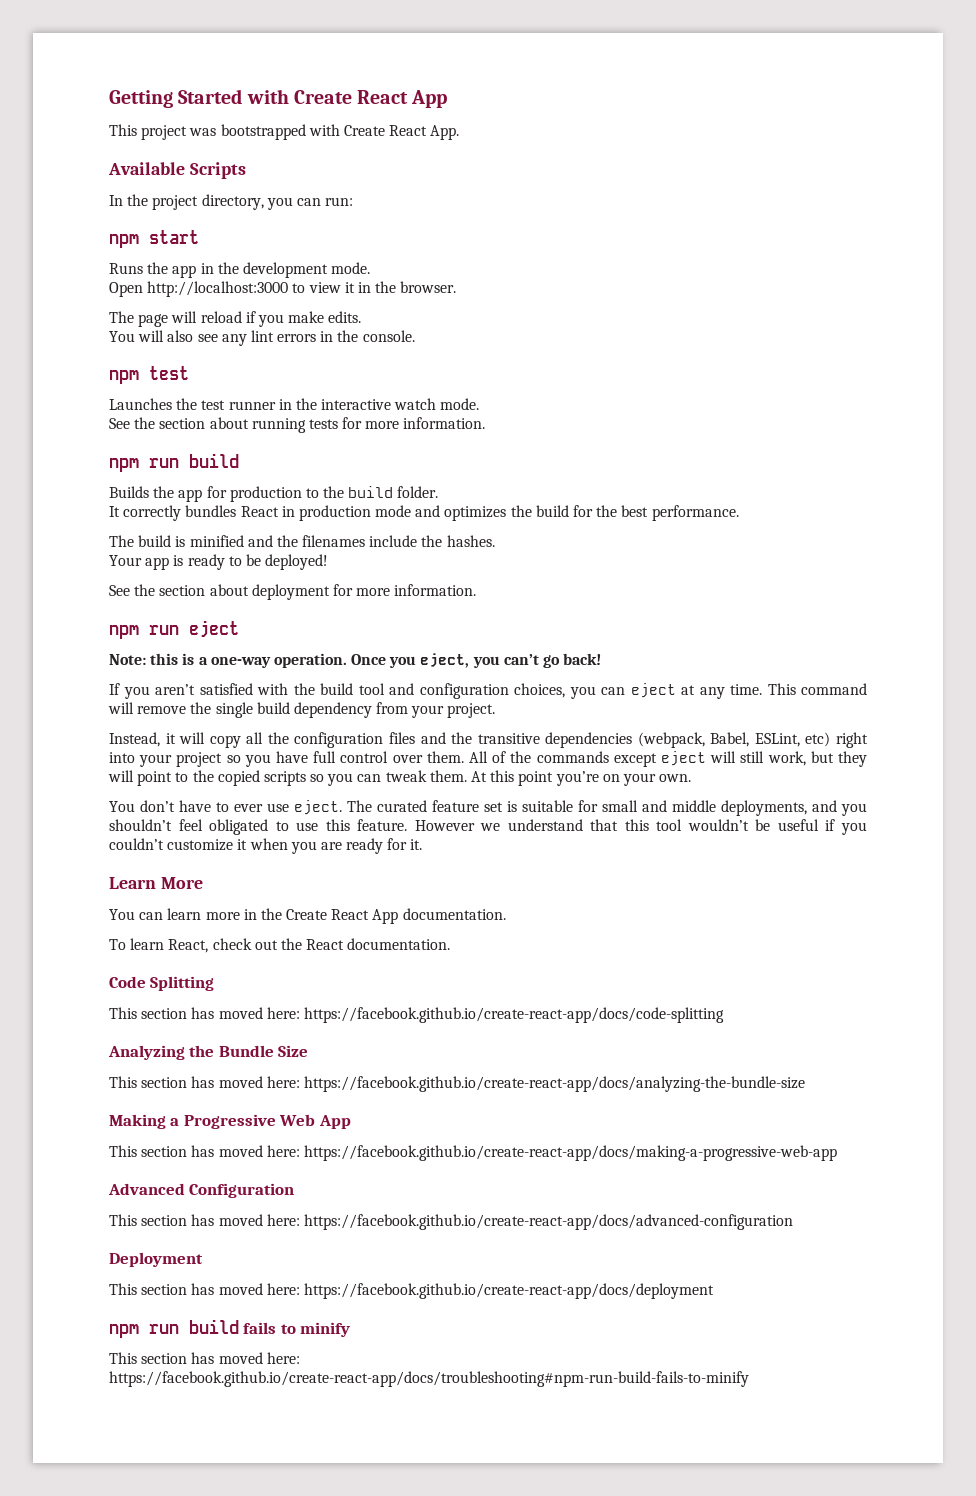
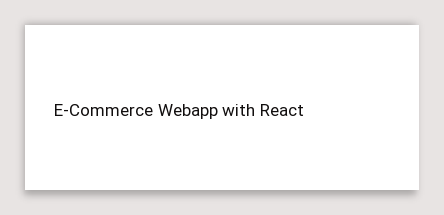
[109,89,448,108] [109,124,460,140] [108,162,246,179] [109,194,354,210] [109,230,199,248] [109,262,371,278] [109,281,457,297] [109,311,362,327] [109,330,415,346] [109,366,189,384] [109,398,480,410] [109,417,486,433] [109,453,239,472] [109,486,439,502] [109,505,739,521] [109,535,495,547] [109,554,329,570] [109,584,477,600] [109,620,239,639] [109,653,602,668] [109,683,867,699] [108,702,496,718] [109,732,868,748] [109,751,868,767] [108,770,692,786] [109,800,867,816] [109,819,867,835] [109,838,423,854] [109,877,203,889] [109,908,506,924] [109,938,451,953] [109,976,215,991] [109,1007,724,1023] [108,1045,309,1060] [109,1076,805,1092] [109,1114,351,1129] [109,1145,837,1161] [108,1183,295,1198] [109,1214,793,1230] [109,1252,203,1267] [109,1283,714,1299] [109,1319,351,1338] [109,1352,300,1364] [109,1371,749,1387] Getting Started with Create React App // This project was bootstrapped with Create React App. // Available Scripts // In the project directory, you can run: // npm start // Runs the app in the development mode. // Open http://localhost:3000 to view it in the browser. // The page will reload if you make edits. // You will also see any lint errors in the console. // npm test // Launches the test runner in the interactive watch mode. // See the section about running tests for more information. // npm run build // Builds the app for production to the build folder. // It correctly bundles React in production mode and optimizes the build for the best performance. // The build is minified and the filenames include the hashes. // Your app is ready to be deployed! // See the section about deployment for more information. // npm run eject // Note: this is a one-way operation. Once you eject, you can’t go back! // If you aren’t satisfied with the build tool and configuration choices, you can eject at any time. This command will remove the single build dependency from your project. // Instead, it will copy all the configuration files and the transitive dependencies (webpack, Babel, ESLint, etc) right into your project so you have full control over them. All of the commands except eject will still work, but they will point to the copied scripts so you can tweak them. At this point you’re on your own. // You don’t have to ever use eject. The curated feature set is suitable for small and middle deployments, and you shouldn’t feel obligated to use this feature. However we understand that this tool wouldn’t be useful if you couldn’t customize it when you are ready for it. // Learn More // You can learn more in the Create React App documentation. // To learn React, check out the React documentation. // Code Splitting // This section has moved here: https://facebook.github.io/create-react-app/docs/code-splitting // Analyzing the Bundle Size // This section has moved here: https://facebook.github.io/create-react-app/docs/analyzing-the-bundle-size // Making a Progressive Web App // This section has moved here: https://facebook.github.io/create-react-app/docs/making-a-progressive-web-app // Advanced Configuration // This section has moved here: https://facebook.github.io/create-react-app/docs/advanced-configuration // Deployment // This section has moved here: https://facebook.github.io/create-react-app/docs/deployment // npm run build fails to minify // This section has moved here: https://facebook.github.io/create-react-app/docs/troubleshooting#npm-run-build-fails-to-minify -> [54,104,304,119] E-Commerce Webapp with React

